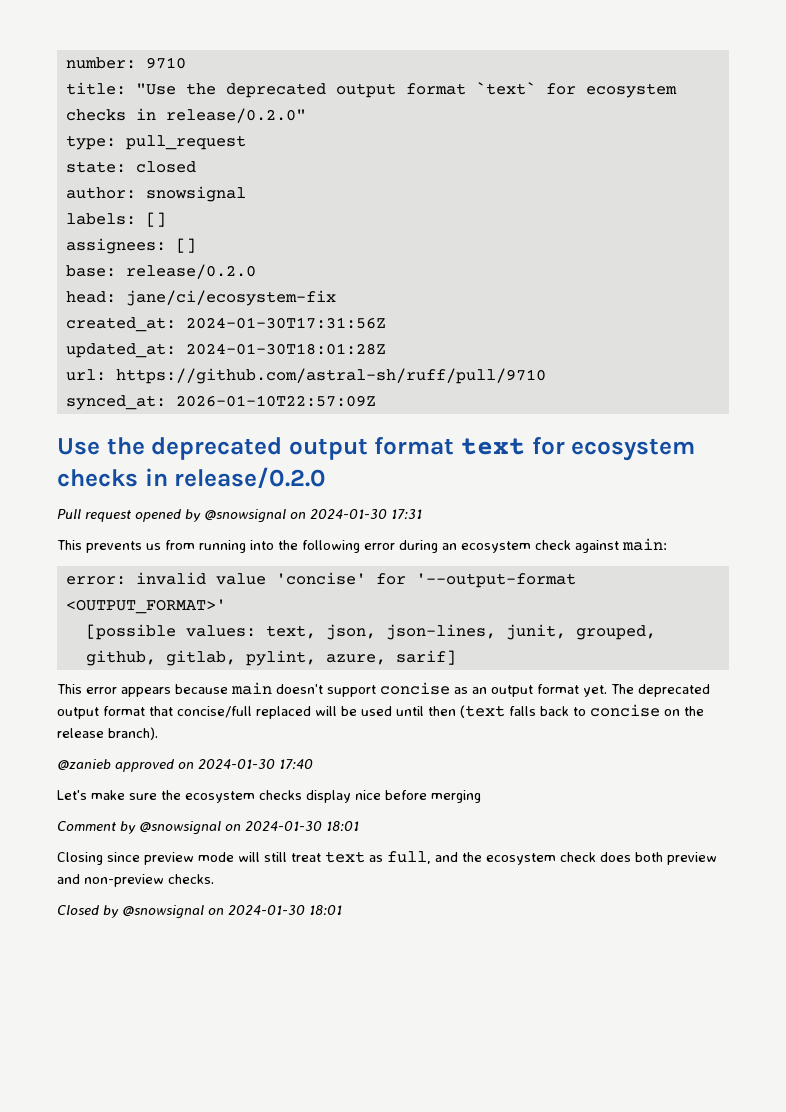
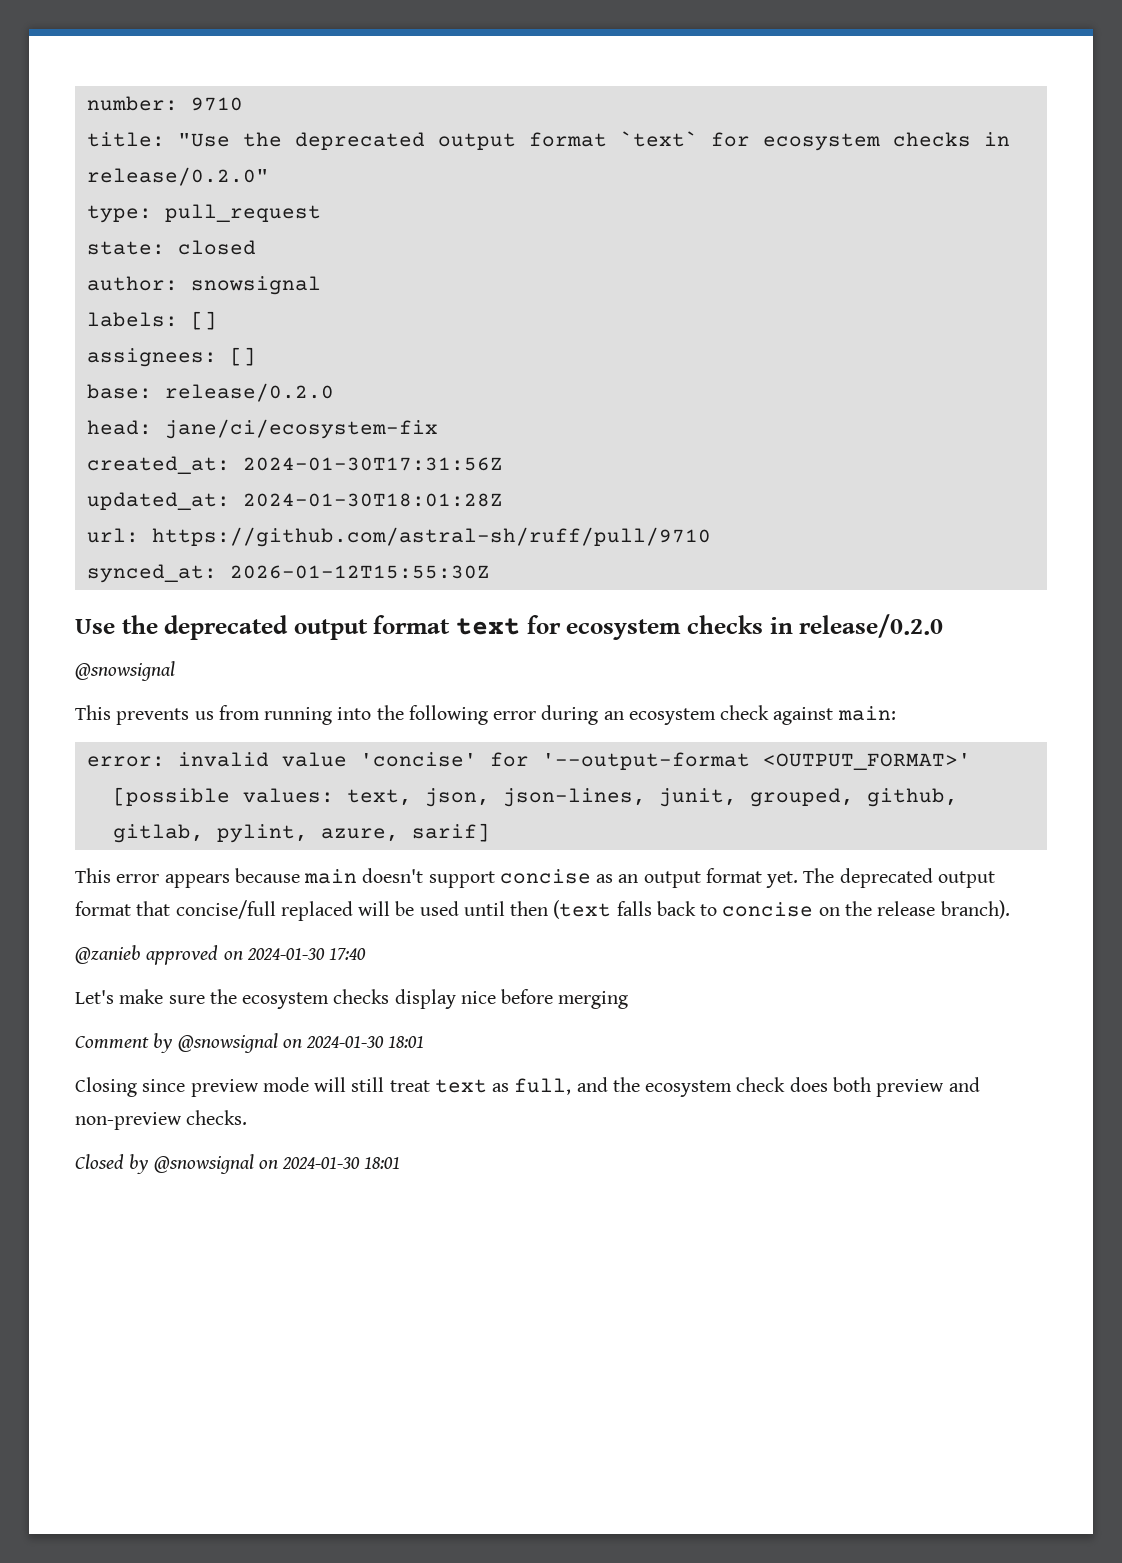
[175,395,376,407] 2026-01-10T22:57:09Z -> [229,565,490,579] 2026-01-12T15:55:30Z
[57,509,422,523] Pull request opened by @snowsignal on 2024-01-30 17:31 -> [75,661,175,681] @snowsignal

